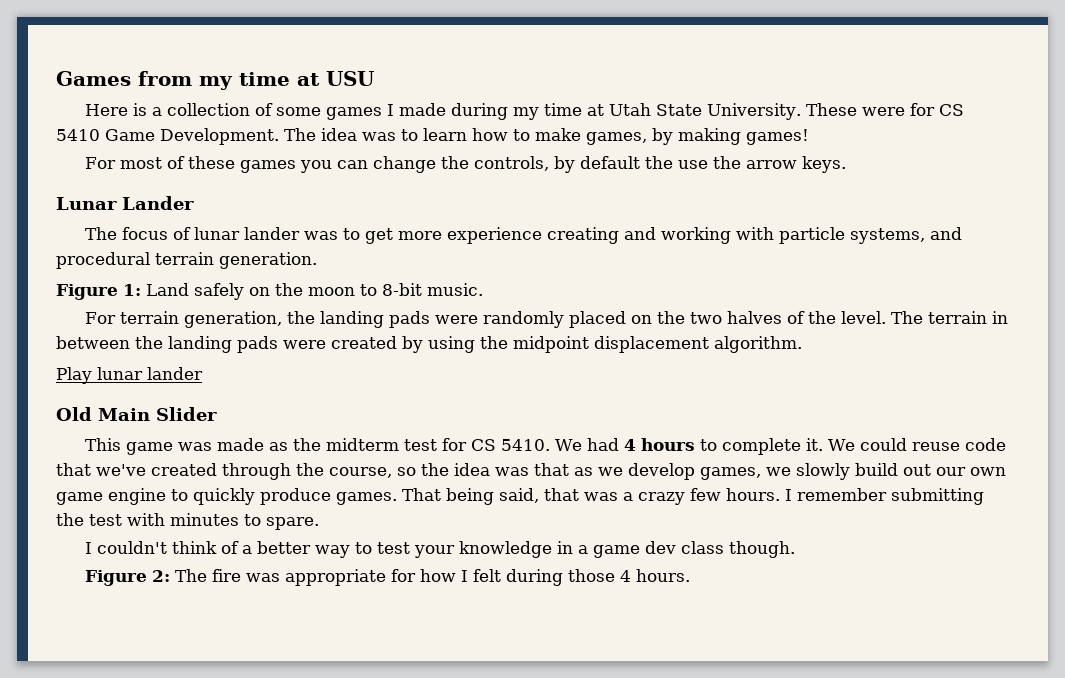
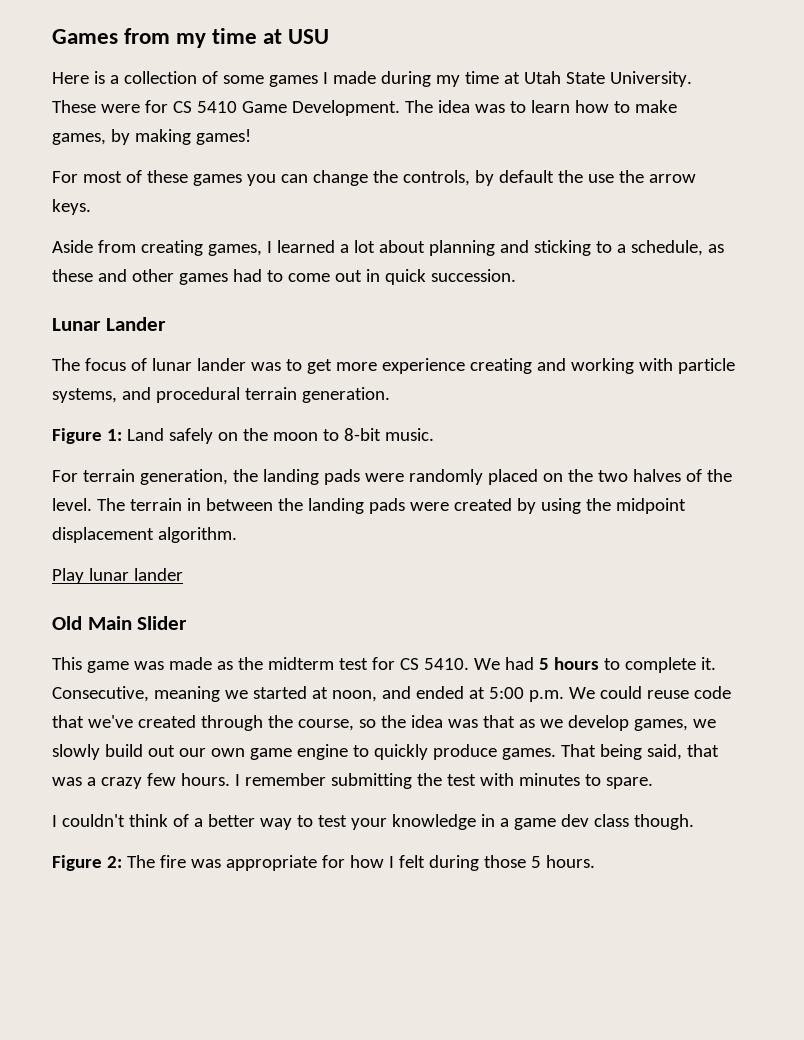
(847, 164) none -> [52,240,724,256] [52,269,516,285] // Aside from creating games, I learned a lot about planning and sticking to a schedule, as these and other games had to come out in quick succession.
[624,439,637,451] 4 -> [538,658,549,670] 5
(824, 444) none -> [52,686,564,702] Consecutive, meaning we started at noon, and ended at 5:00 p.m.
[620,570,632,582] 4 -> [530,856,541,868] 5

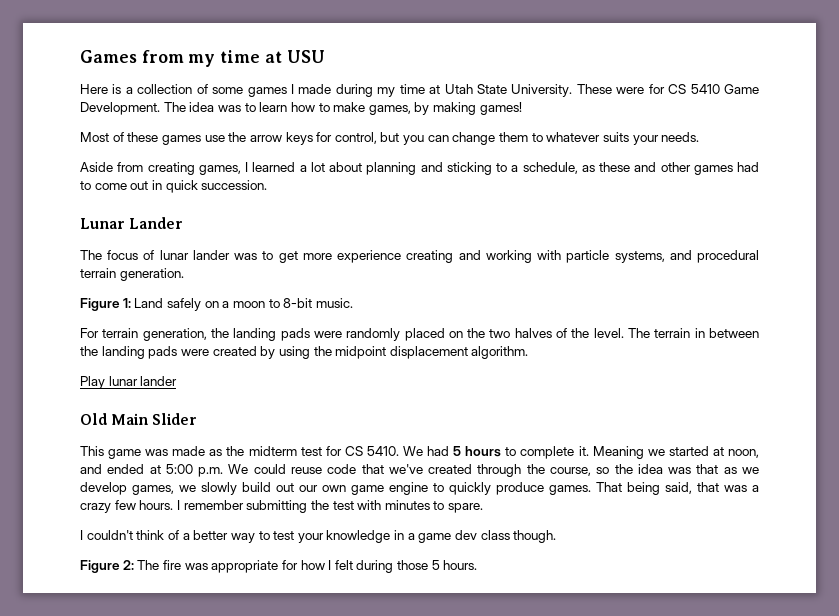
[52,171,122,183] For most -> [80,132,109,142] Most
[246,170,696,186] [52,199,91,215] you can change the controls, by default the use the arrow keys. -> [204,132,700,145] use the arrow keys for control, but you can change them to whatever suits your needs.
[242,428,268,441] the -> [222,301,230,308] a
[52,686,220,702] Consecutive, meaning -> [592,446,644,459] Meaning

